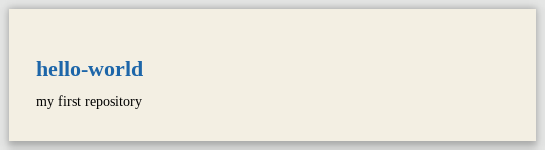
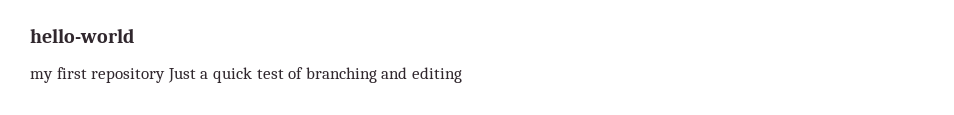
(142, 102) none -> [167,67,462,83] Just a quick test of branching and editing

